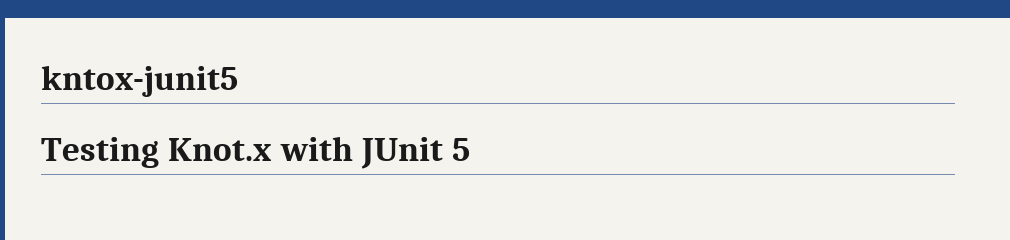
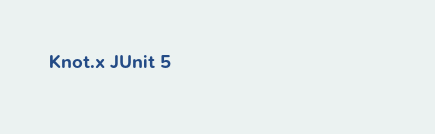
[41,65,238,97] [41,136,353,168] kntox-junit5 // Testing Knot.x with -> [49,54,105,69] Knot.x

